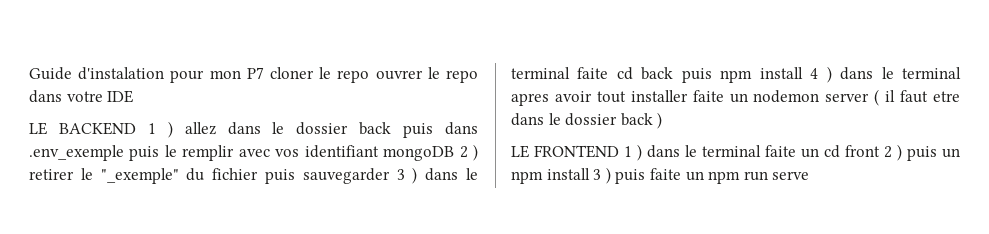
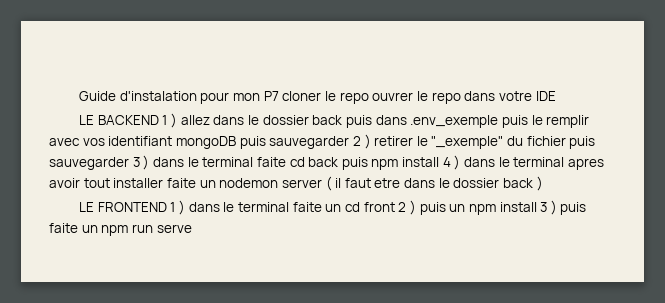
(455, 153) none -> [239,136,350,149] puis sauvegarder

